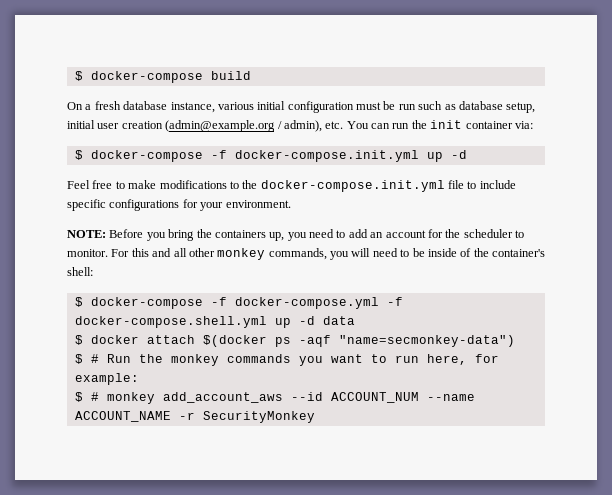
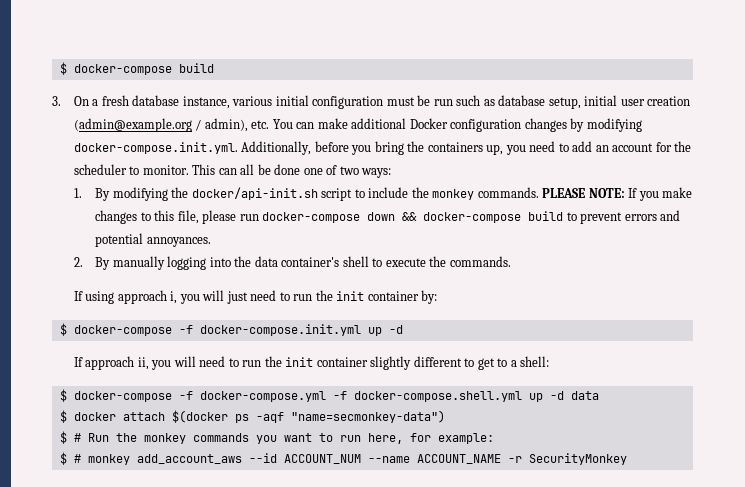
(251, 75) none -> [52,96,61,106] 3.
[392,120,533,129] [74,150,467,162] [67,180,516,192] [67,199,291,211] [67,229,144,238] run the init container via: // $ docker-compose -f docker-compose.init.yml up -d // Feel free to make modifications to the docker-compose.init.yml file to include specific configurations for your environment. // NOTE: Before -> [317,118,642,132] [73,141,349,155] make additional Docker configuration changes by modifying docker-compose.init.yml. Additionally, before
[111,248,545,260] For this and all other monkey commands, you will need to be inside of the container's -> [192,164,392,178] [73,187,693,201] [95,210,681,224] [95,233,211,247] [73,256,511,270] [73,290,438,304] [59,323,403,336] [73,356,517,370] This can all be done one of two ways: // 1. By modifying the docker/api-init.sh script to include the monkey commands. PLEASE NOTE: If you make changes to this file, please run docker-compose down && docker-compose build to prevent errors and potential annoyances. // 2. By manually logging into the data container's shell to execute the commands. // If using approach i, you will just need to run the init container by: // $ docker-compose -f docker-compose.init.yml up -d // If approach ii, you will need to run the init container slightly different to get to a

